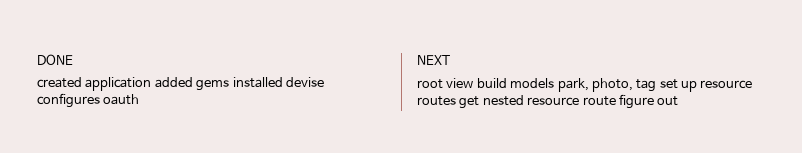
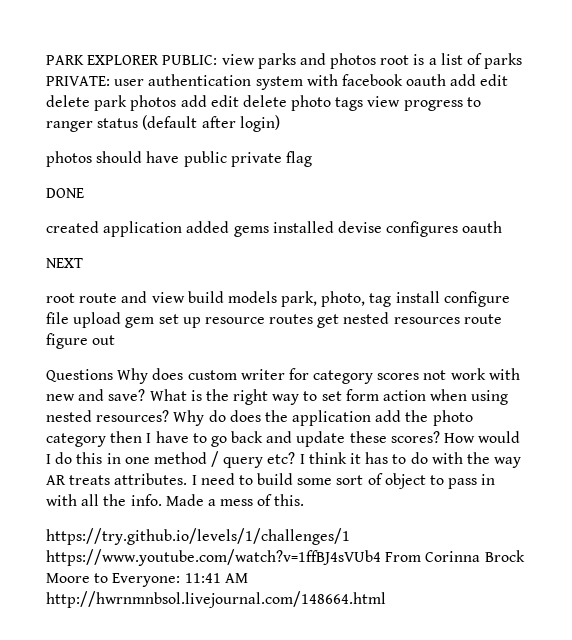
(37, 59) none -> [46,53,523,69] [46,74,509,90] [46,95,481,111] [46,115,280,132] [46,151,312,167] PARK EXPLORER PUBLIC: view parks and photos root is a list of parks PRIVATE: user authentication system with facebook oauth add edit delete park photos add edit delete photo tags view progress to ranger status (default after login) // photos should have public private flag //
(443, 84) none -> [79,291,148,303] route and
(657, 85) none -> [395,291,510,307] [46,312,155,328] install configure file upload gem
[527,97,580,106] resource -> [393,317,460,324] resources
(679, 101) none -> [46,368,520,384] [46,389,509,405] [46,410,473,426] [46,431,521,447] [46,451,522,468] [46,473,496,489] [46,494,305,506] [46,528,350,545] [46,549,525,566] [46,573,248,587] [46,591,386,608] // Questions Why does custom writer for category scores not work with new and save? What is the right way to set form action when using nested resources? Why do does the application add the photo category then I have to go back and update these scores? How would I do this in one method / query etc? I think it has to do with the way AR treats attributes. I need to build some sort of object to pass in with all the info. Made a mess of this. // https://try.github.io/levels/1/challenges/1 https://www.youtube.com/watch?v=1ffBJ4sVUb4 From Corinna Brock Moore to Everyone: 11:41 AM http://hwrnmnbsol.livejournal.com/148664.html

